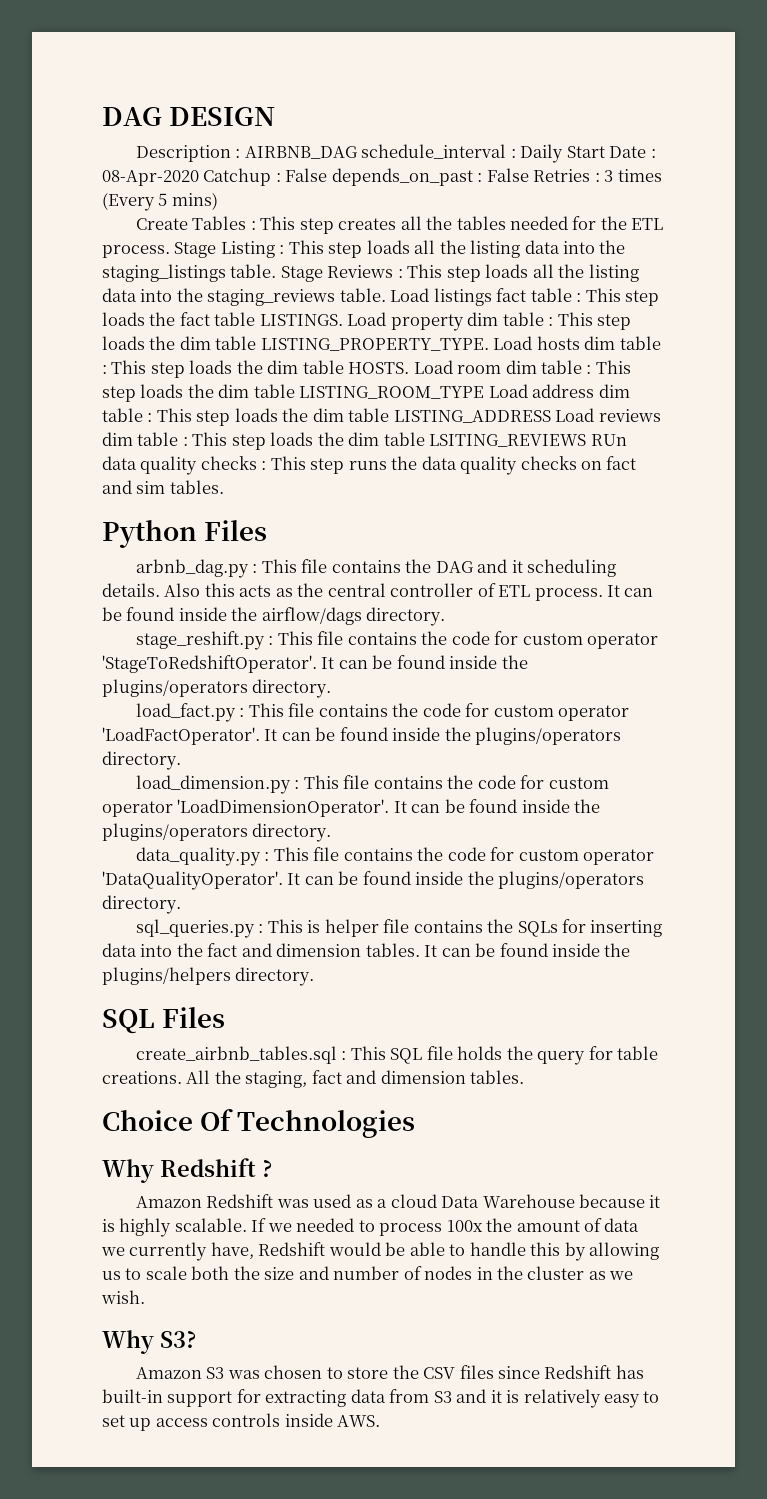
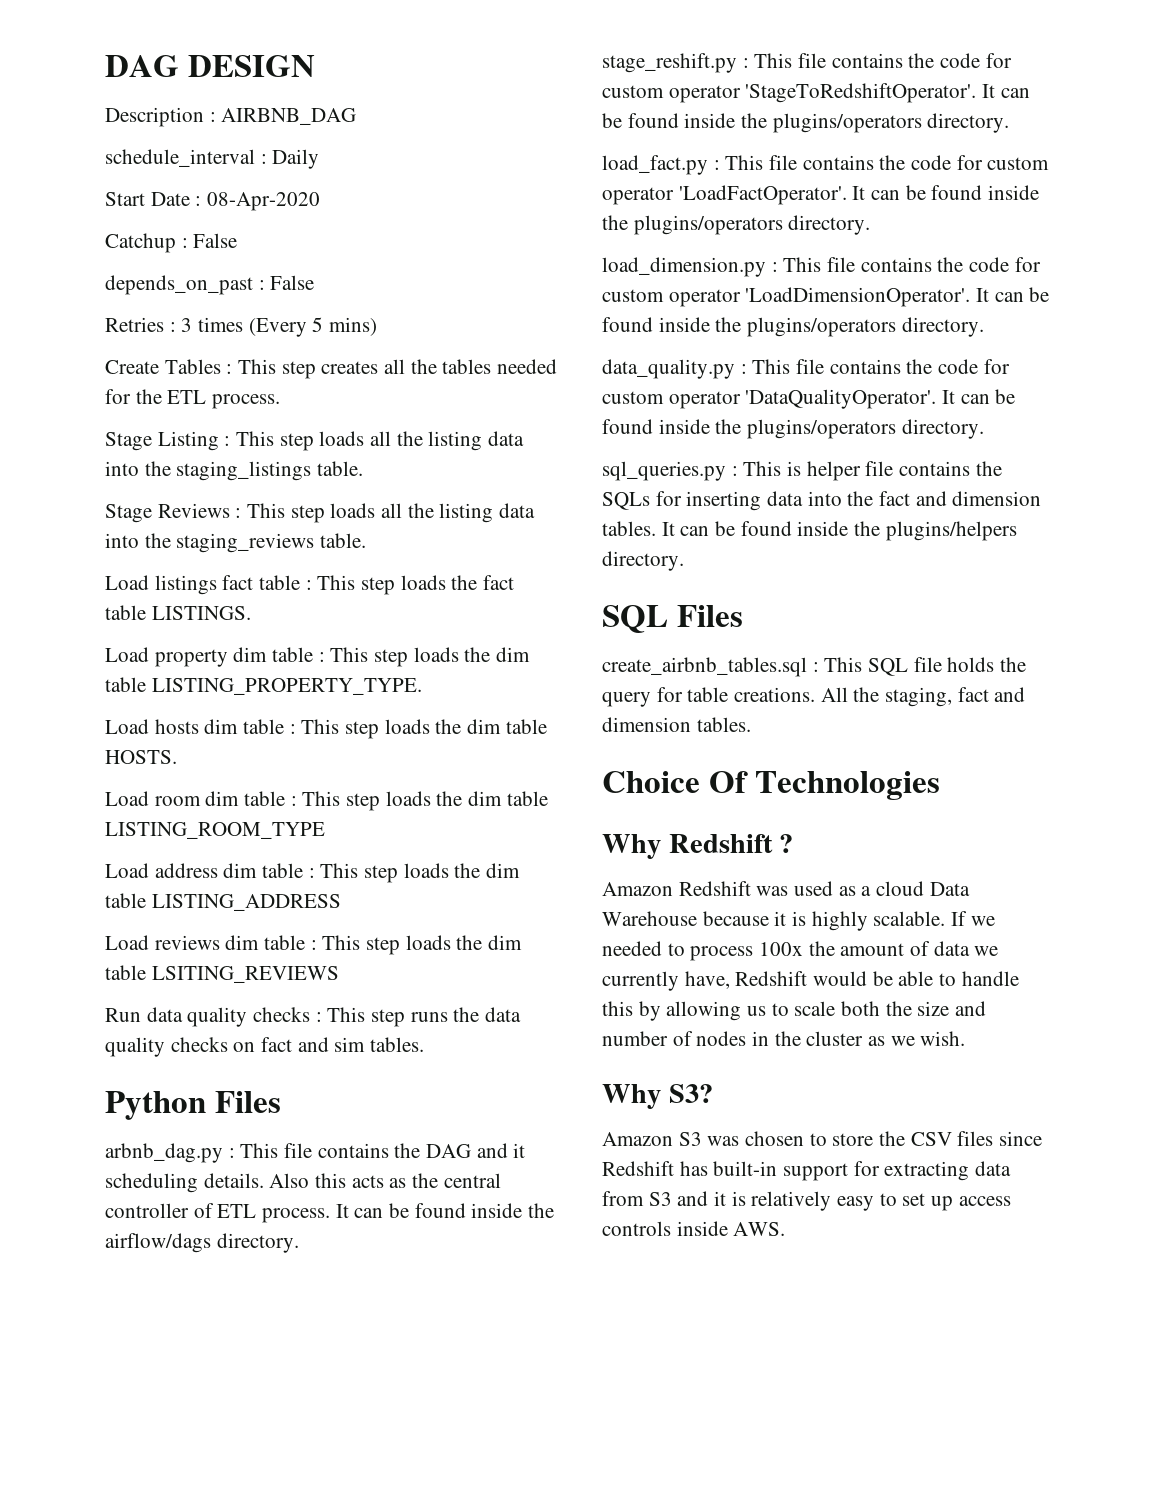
(358, 152) none -> (357, 116) //
(564, 153) none -> (320, 159) //
(199, 178) none -> (321, 201) //
(328, 175) none -> (238, 240) //
(529, 175) none -> (315, 282) //
(170, 251) none -> (281, 401) //
(277, 271) none -> (364, 468) //
(386, 295) none -> (367, 540) //
(343, 320) none -> (251, 613) //
(489, 344) none -> (422, 686) //
(410, 368) none -> (177, 757) //
(485, 392) none -> (325, 830) //
(551, 416) none -> (341, 902) //
[590,434,627,446] RUn -> [105,1008,141,1022] // Run

